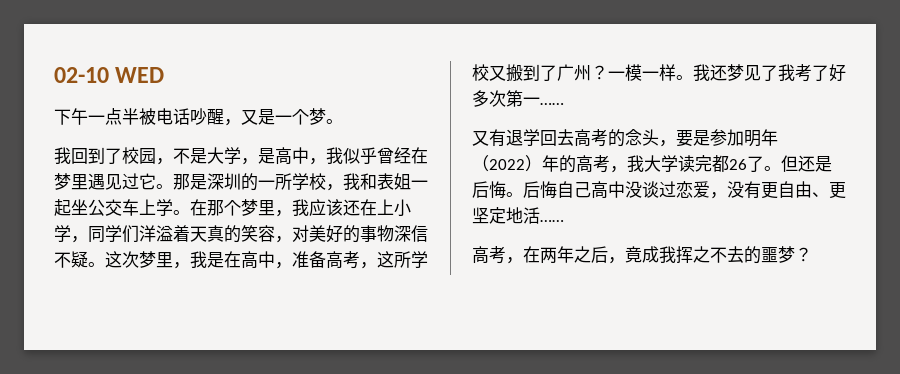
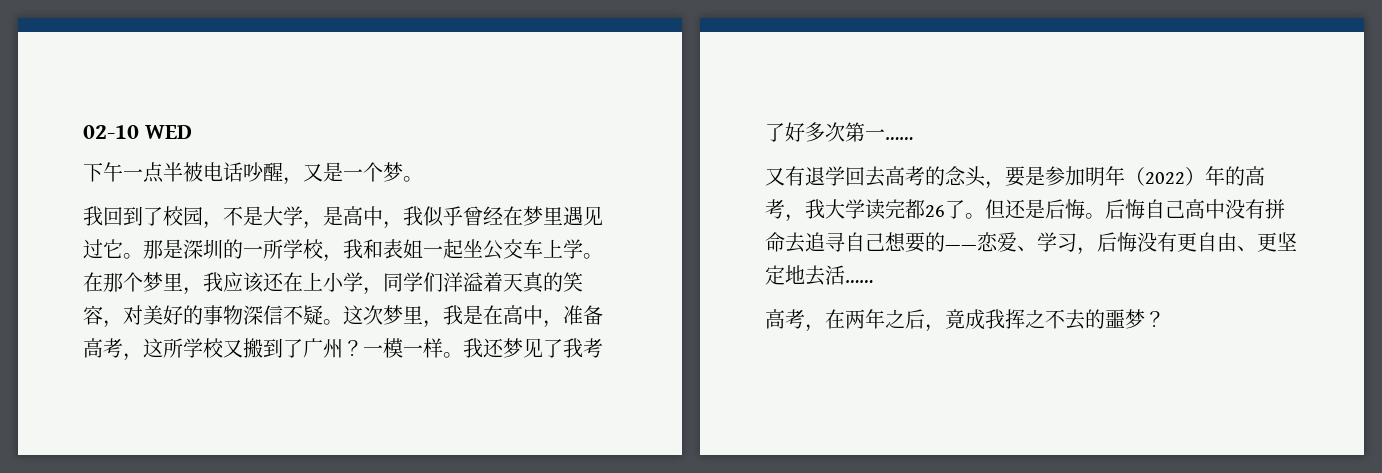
[642,181,727,199] 谈过恋爱， -> [1245,199,1285,219] [765,232,1137,255] 有拼命去追寻自己想要的——恋爱、学习，后悔
(523, 215) none -> [805,265,825,286] 去

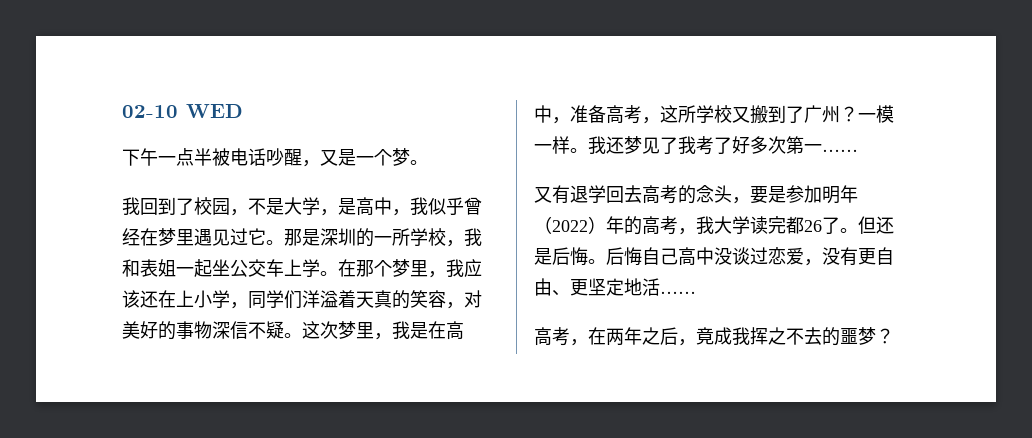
[1245,199,1285,219] [765,232,1137,255] 有拼命去追寻自己想要的——恋爱、学习，后悔 -> [732,247,822,266] 谈过恋爱，
[805,265,825,286] 去 -> (642, 287) none

